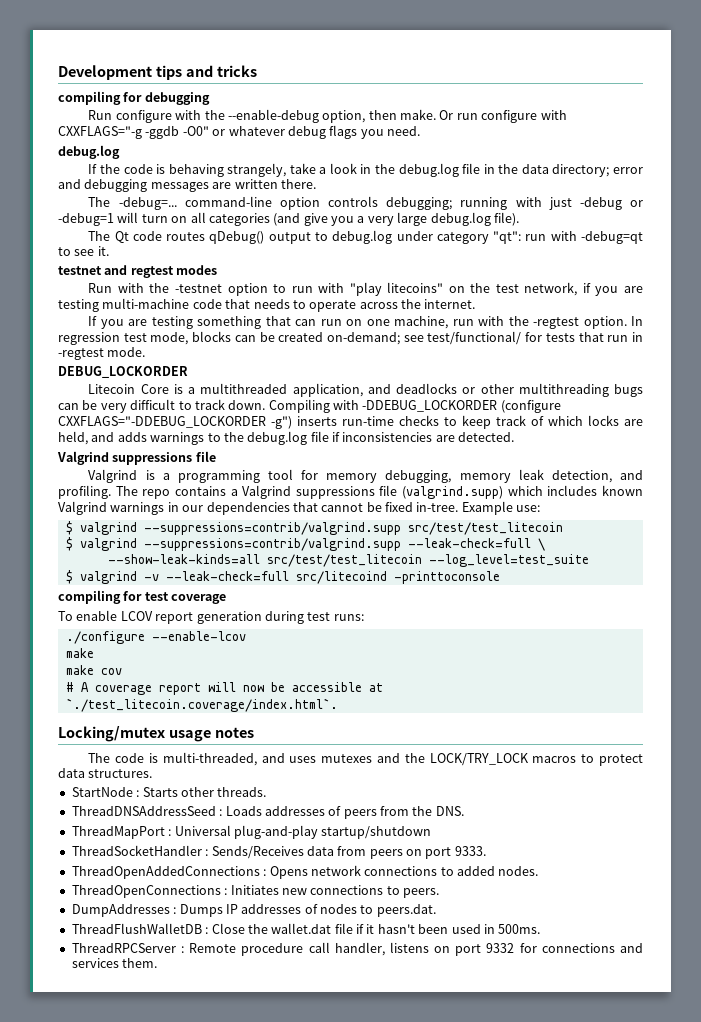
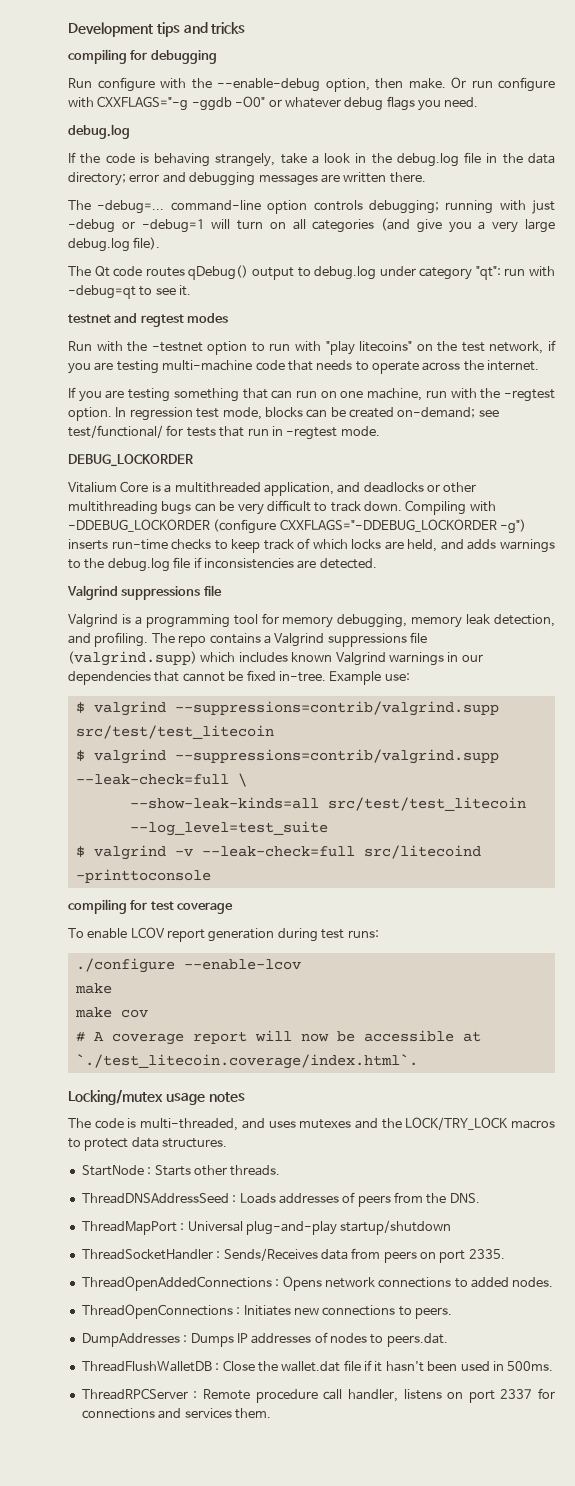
[88,384,136,394] Litecoin -> [68,482,117,493] Vitalium
[454,846,486,856] 9333. -> [468,1249,505,1259] 2335.
[486,943,515,953] 9332 -> [500,1389,533,1399] 2337

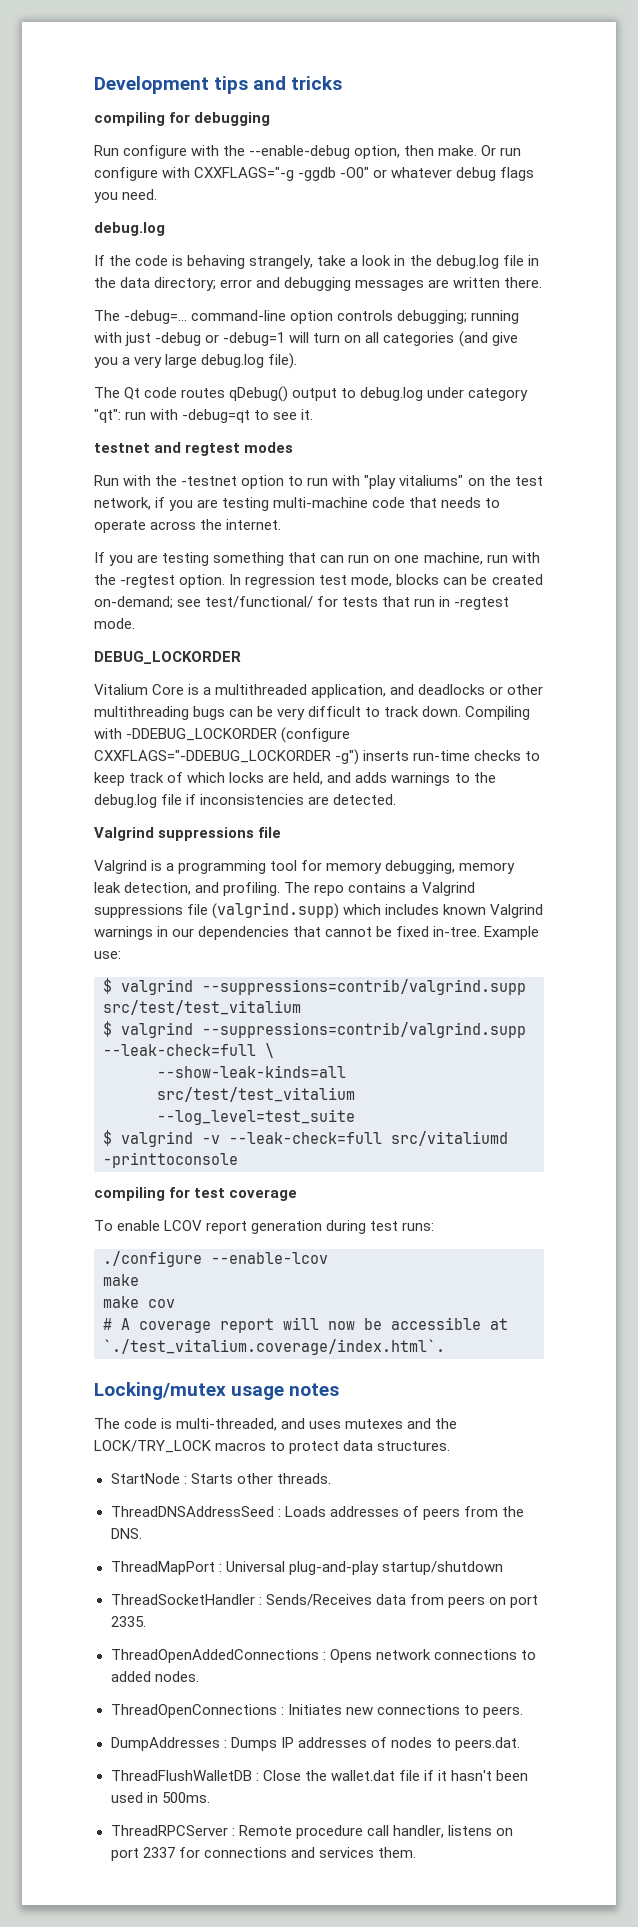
[359,341,413,352] litecoins" -> [399,475,464,486] vitaliums"
[75,725,274,739] src/test/test_litecoin -> [103,1000,301,1015] src/test/test_vitalium
[327,797,526,811] src/test/test_litecoin -> [157,1087,355,1102] src/test/test_vitalium
[363,845,481,859] src/litecoind -> [391,1131,508,1146] src/vitaliumd
[75,1054,418,1069] `./test_litecoin.coverage/index.html`. -> [103,1339,445,1355] `./test_vitalium.coverage/index.html`.

